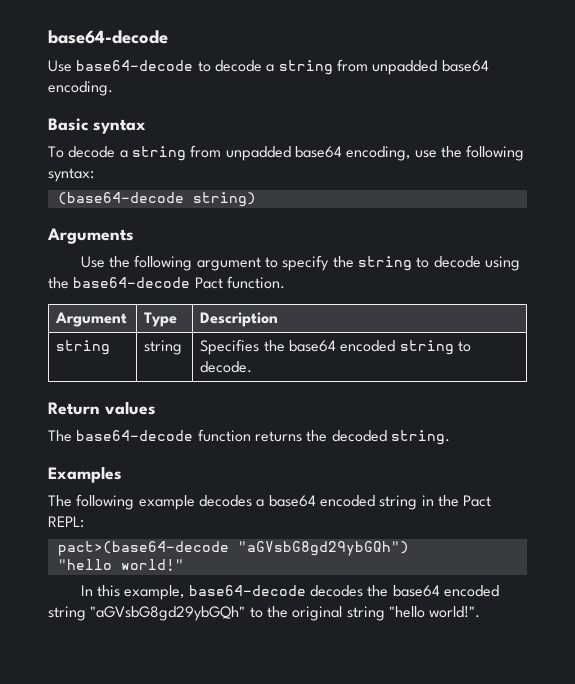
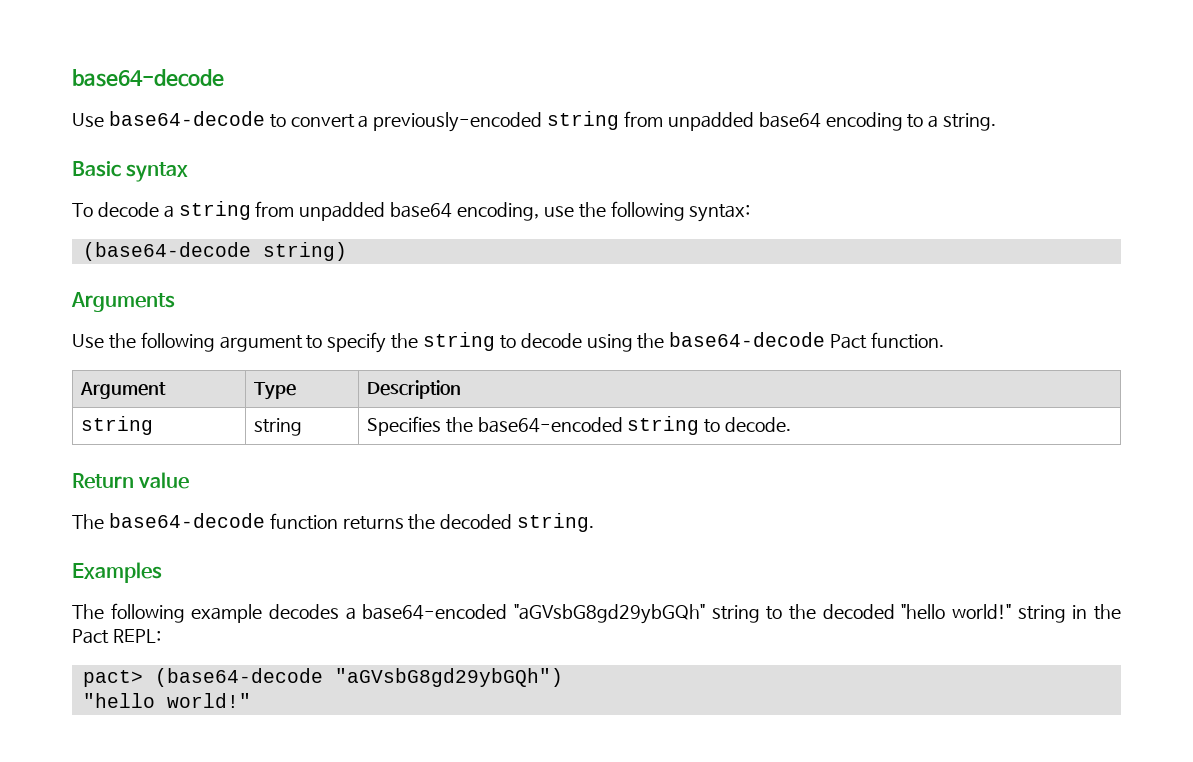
[214,59,489,75] [48,81,113,96] decode a string from unpadded base64 encoding. -> [290,111,997,132] convert a previously-encoded string from unpadded base64 encoding to a string.
[288,340,396,352] base64 encoded -> [477,417,623,433] base64-encoded
[105,401,156,415] values -> [138,472,190,489] value
[268,495,375,507] base64 encoded -> [362,604,1011,624] base64-encoded "aGVsbG8gd29ybGQh" string to the decoded "hello world!"
[57,541,229,556] pact>(base64-decode -> [82,668,323,687] pact> (base64-decode
[80,585,500,600] [48,606,481,621] // In this example, base64-decode decodes the base64 encoded string "aGVsbG8gd29ybGQh" to the original string "hello world!". -> (251, 700) none

